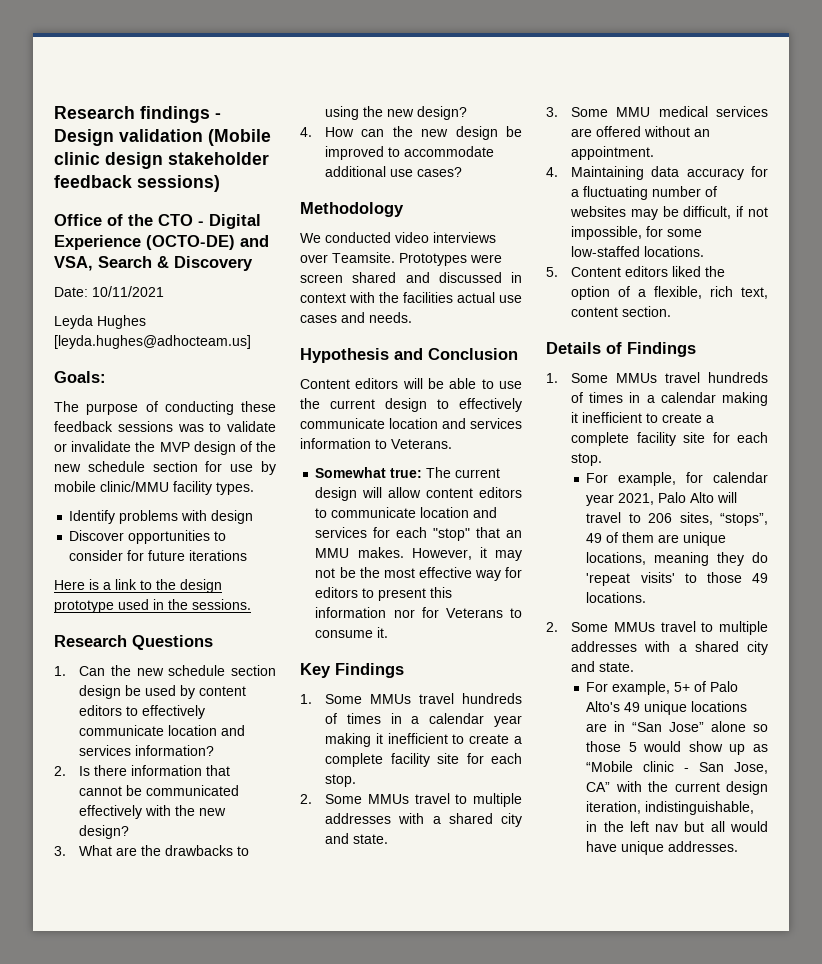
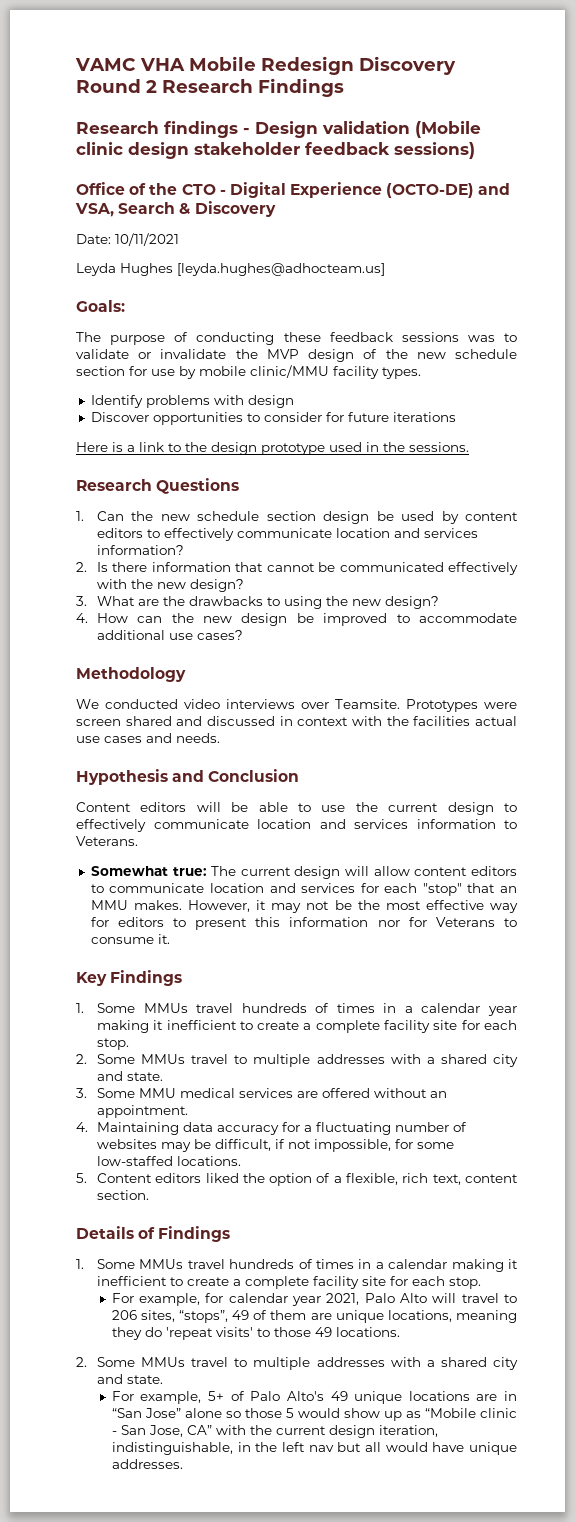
(54, 112) none -> [75,56,456,75] [76,78,344,97] VAMC VHA Mobile Redesign Discovery Round 2 Research Findings //

